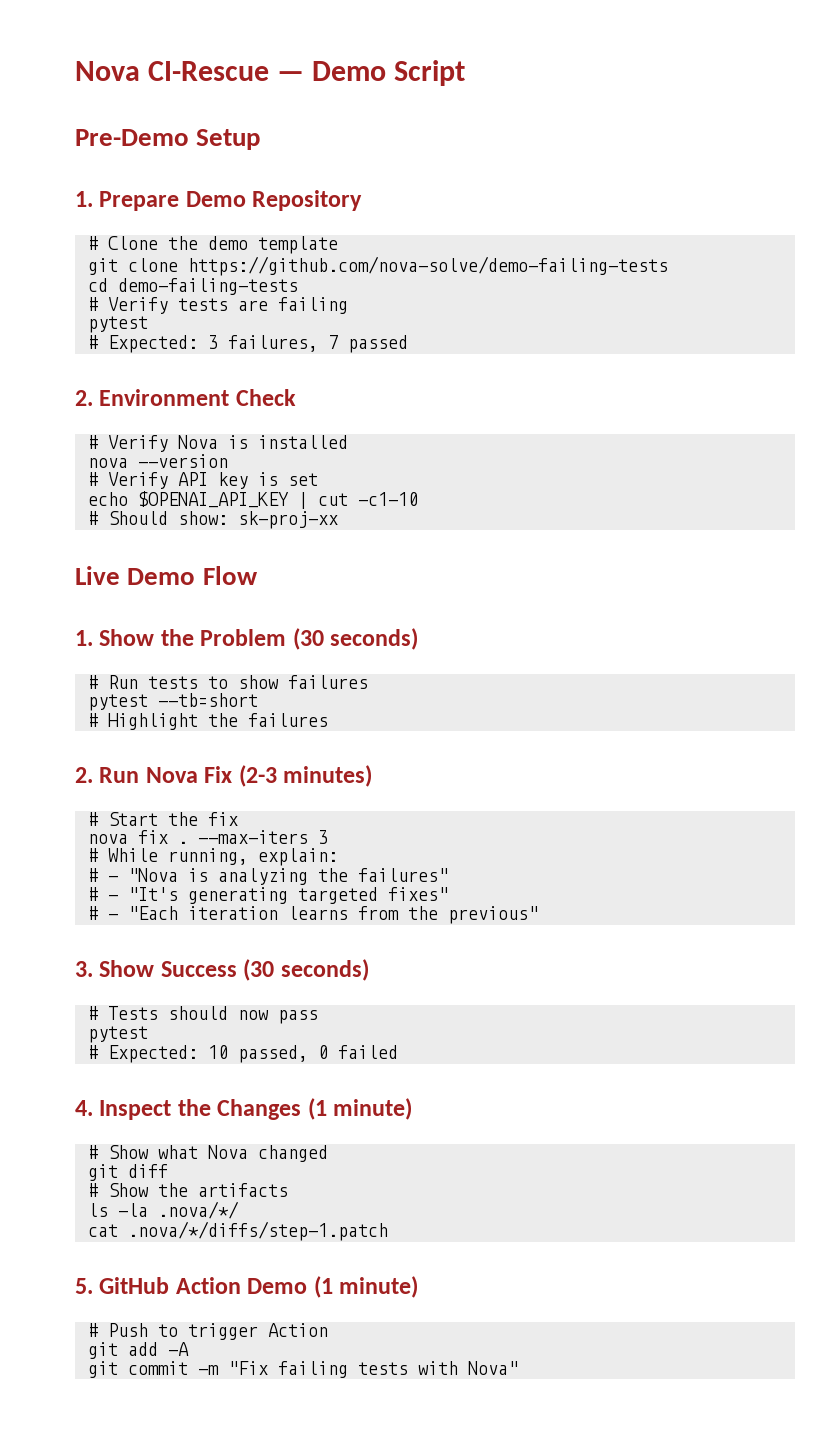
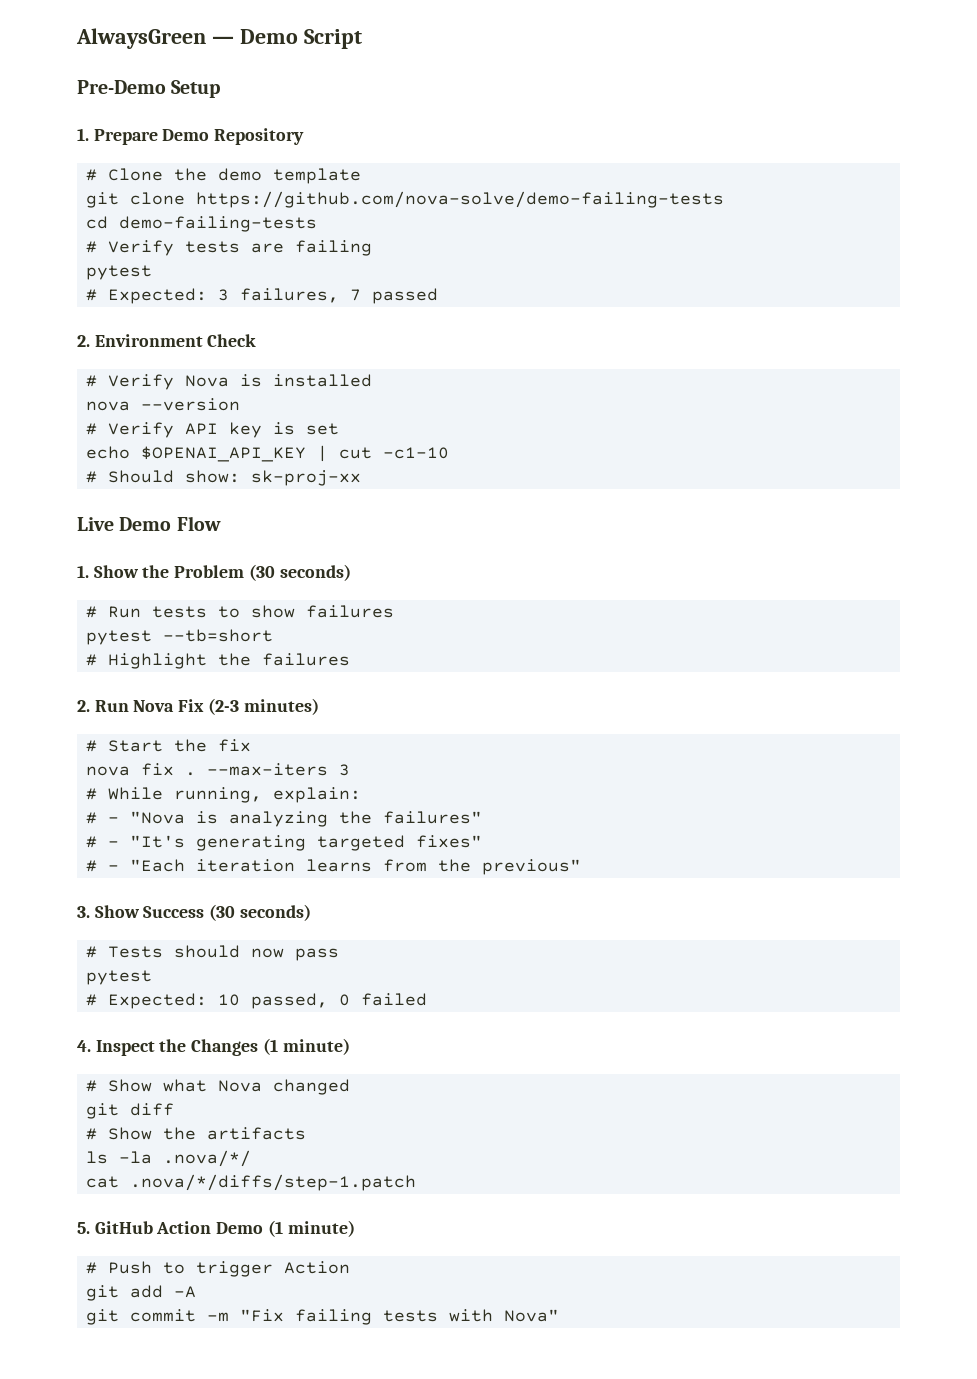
[75,61,270,81] Nova CI-Rescue -> [76,28,206,49] AlwaysGreen

